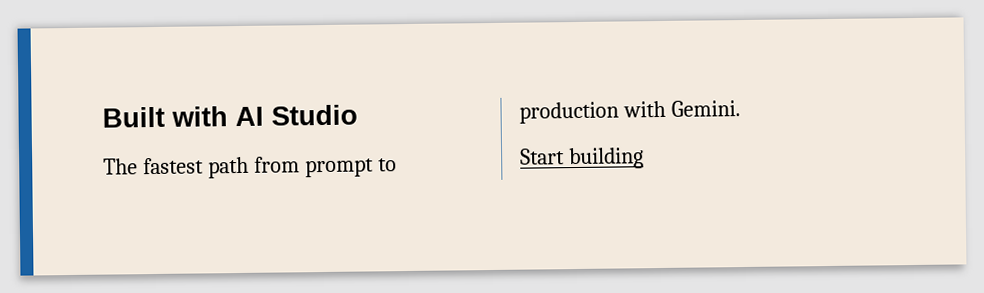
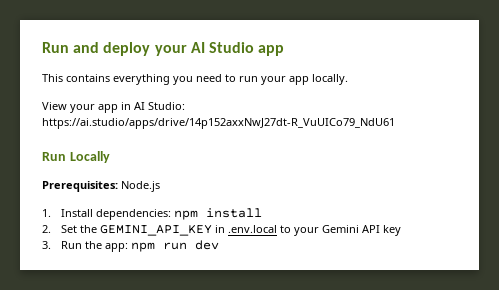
[102,104,358,128] [103,156,397,179] [519,100,741,124] [520,147,644,170] Built with AI Studio // The fastest path from prompt to production with Gemini. // Start building -> [42,42,285,56] [42,74,348,85] [42,102,185,113] [42,118,395,129] [42,151,110,163] [42,181,160,192] [42,208,263,220] [42,224,402,236] [42,240,220,252] Run and deploy your AI Studio app // This contains everything you need to run your app locally. // View your app in AI Studio: https://ai.studio/apps/drive/14p152axxNwJ27dt-R_VuUICo79_NdU61 // Run Locally // Prerequisites: Node.js // 1. Install dependencies: npm install // 2. Set the GEMINI_API_KEY in .env.local to your Gemini API key // 3. Run the app: npm run dev

